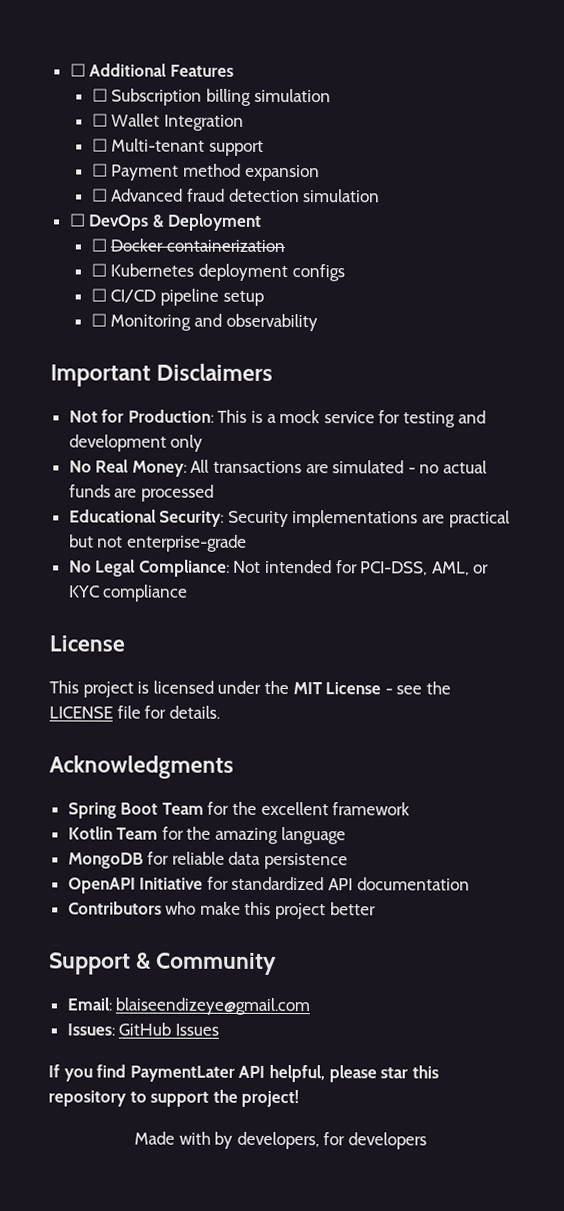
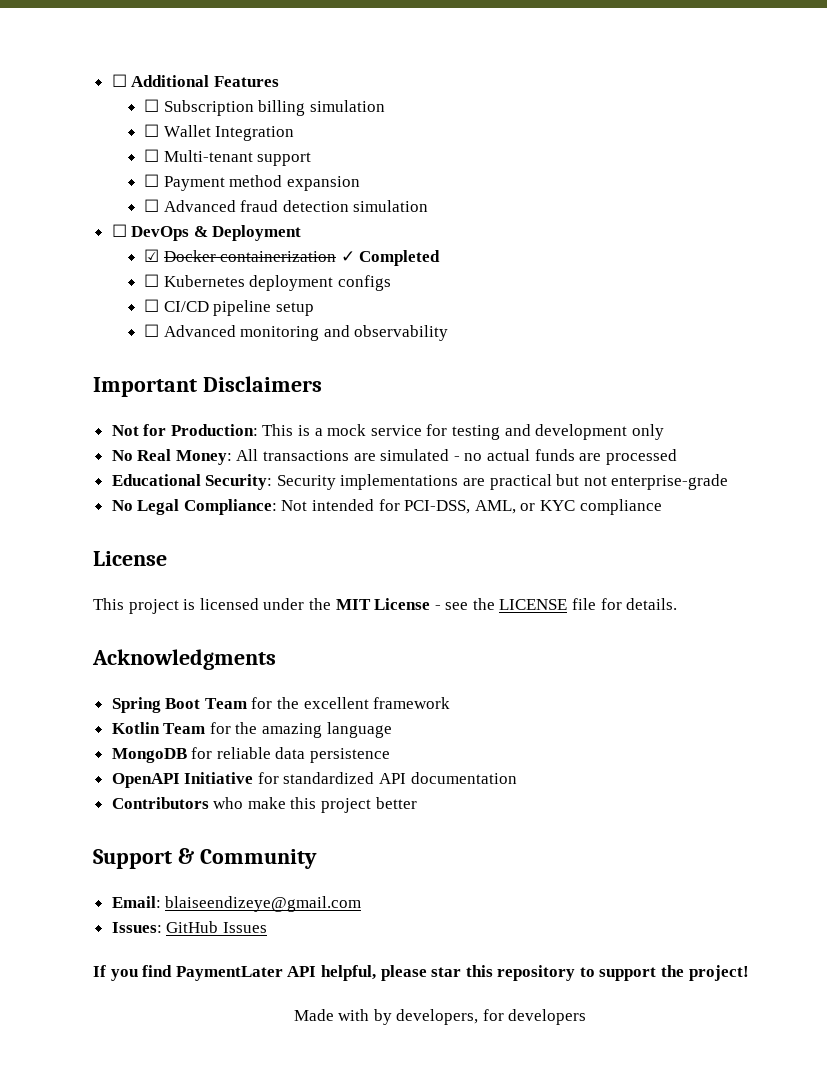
[90,238,107,252] ☐ -> [144,249,160,262] ☑
(285, 246) none -> [340,250,441,266] ✓ Completed
[110,314,192,331] Monitoring -> [163,325,320,341] Advanced monitoring

